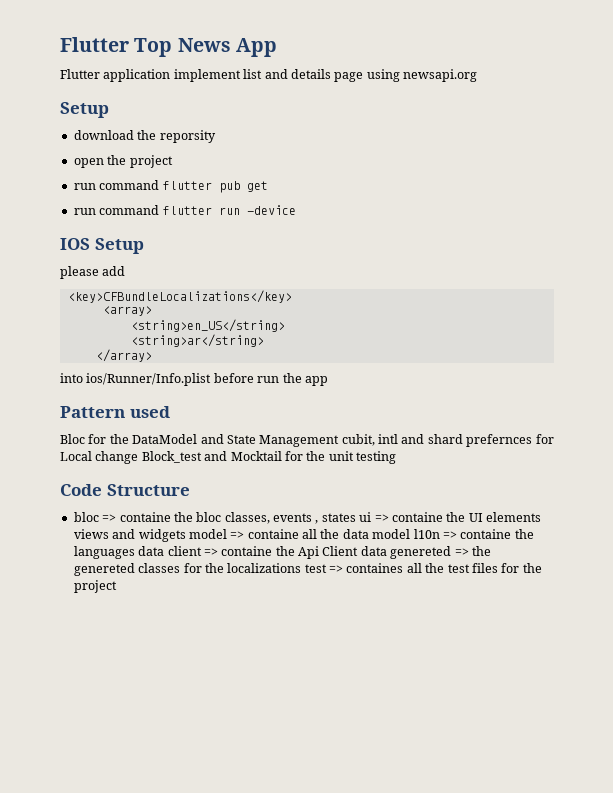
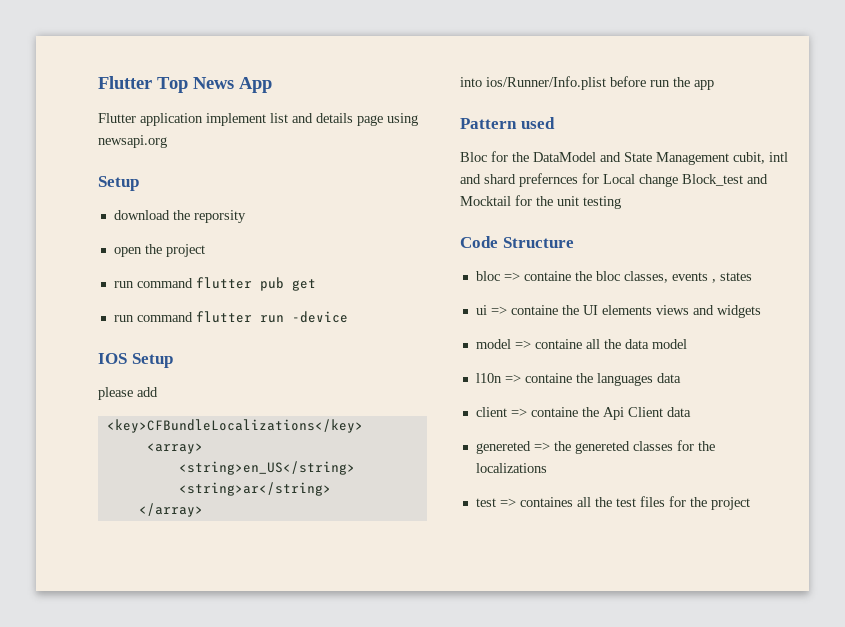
(356, 517) none -> (752, 276) //
(186, 535) none -> (761, 311) //
(411, 534) none -> (687, 344) //
(165, 551) none -> (681, 378) //
(387, 551) none -> (691, 412) //
(302, 568) none -> (547, 468) //

